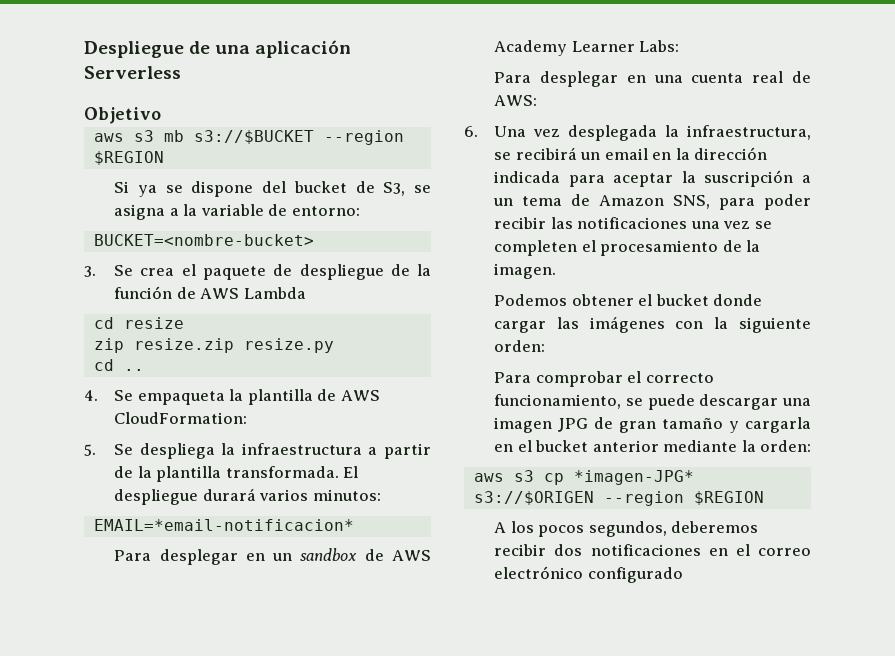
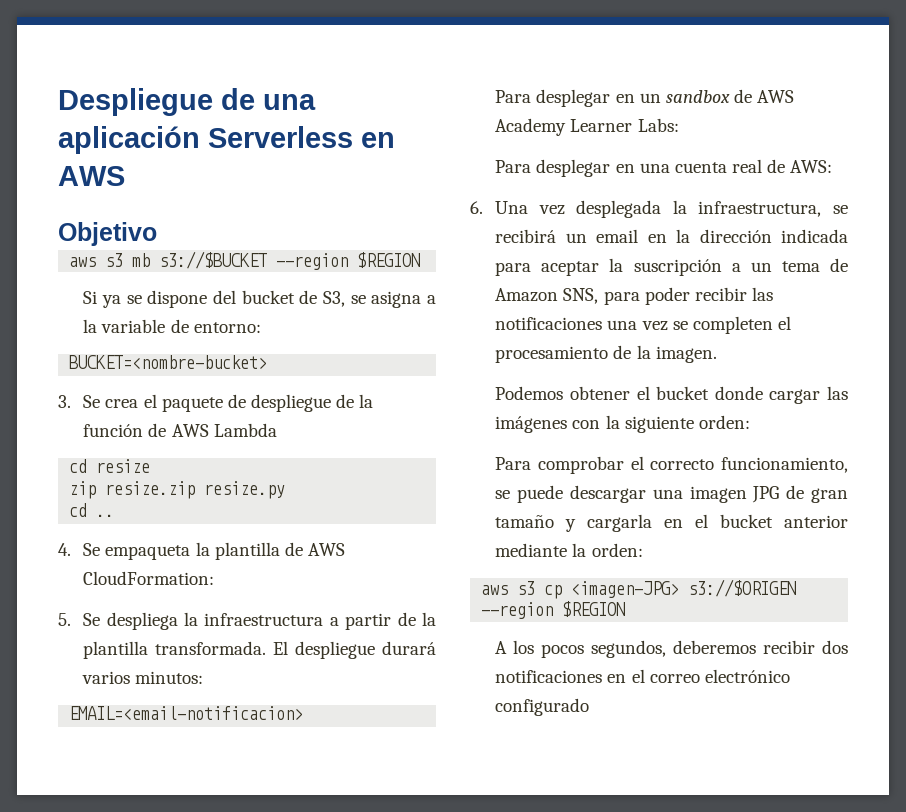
(181, 72) none -> [361,132,395,148] [58,166,125,186] en AWS
[93,519,354,531] EMAIL=*email-notificacion* -> [69,706,304,720] EMAIL=<email-notificacion>
[573,470,694,485] *imagen-JPG* -> [571,581,680,598] <imagen-JPG>

